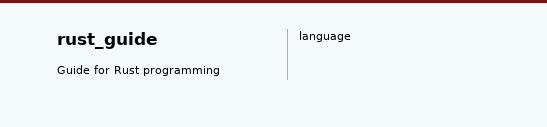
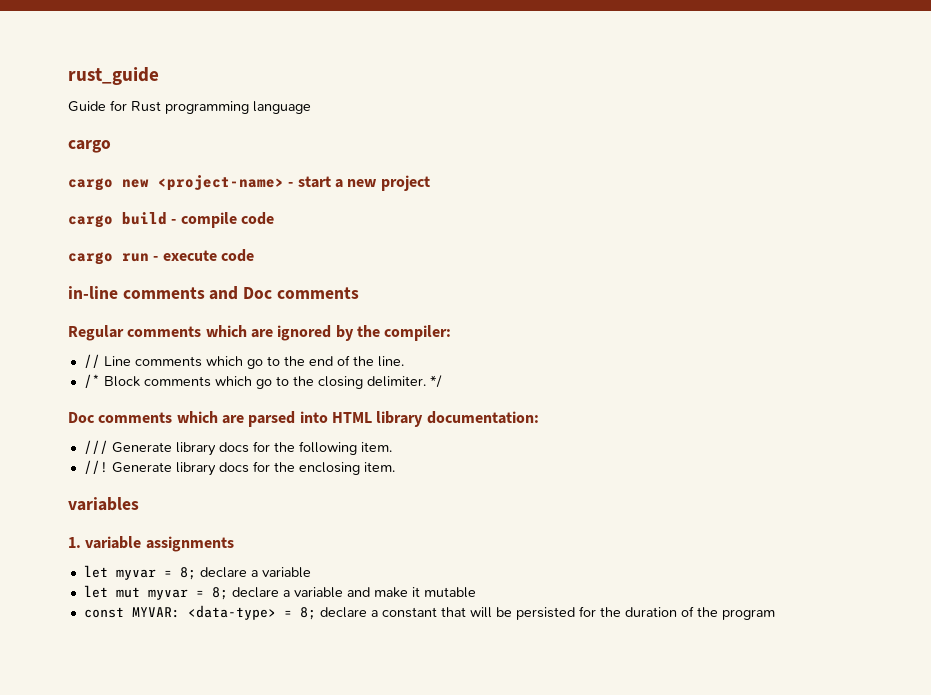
(351, 36) none -> [68,140,111,153] [68,175,430,191] [68,212,274,228] [68,249,254,265] [68,286,359,300] [68,325,452,341] [83,354,404,369] [83,374,442,389] [68,411,539,427] [83,440,392,456] [83,460,395,476] [68,497,139,511] [68,536,234,552] [83,565,311,580] [83,585,476,600] [83,605,775,620] // cargo // cargo new <project-name> - start a new project // cargo build - compile code // cargo run - execute code // in-line comments and Doc comments // Regular comments which are ignored by the compiler: // // Line comments which go to the end of the line. // /* Block comments which go to the closing delimiter. */ // Doc comments which are parsed into HTML library documentation: // /// Generate library docs for the following item. // //! Generate library docs for the enclosing item. // variables // 1. variable assignments // let myvar = 8; declare a variable // let mut myvar = 8; declare a variable and make it mutable // const MYVAR: <data-type> = 8; declare a constant that will be persisted for the duration of the program

